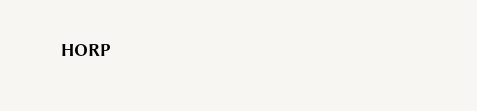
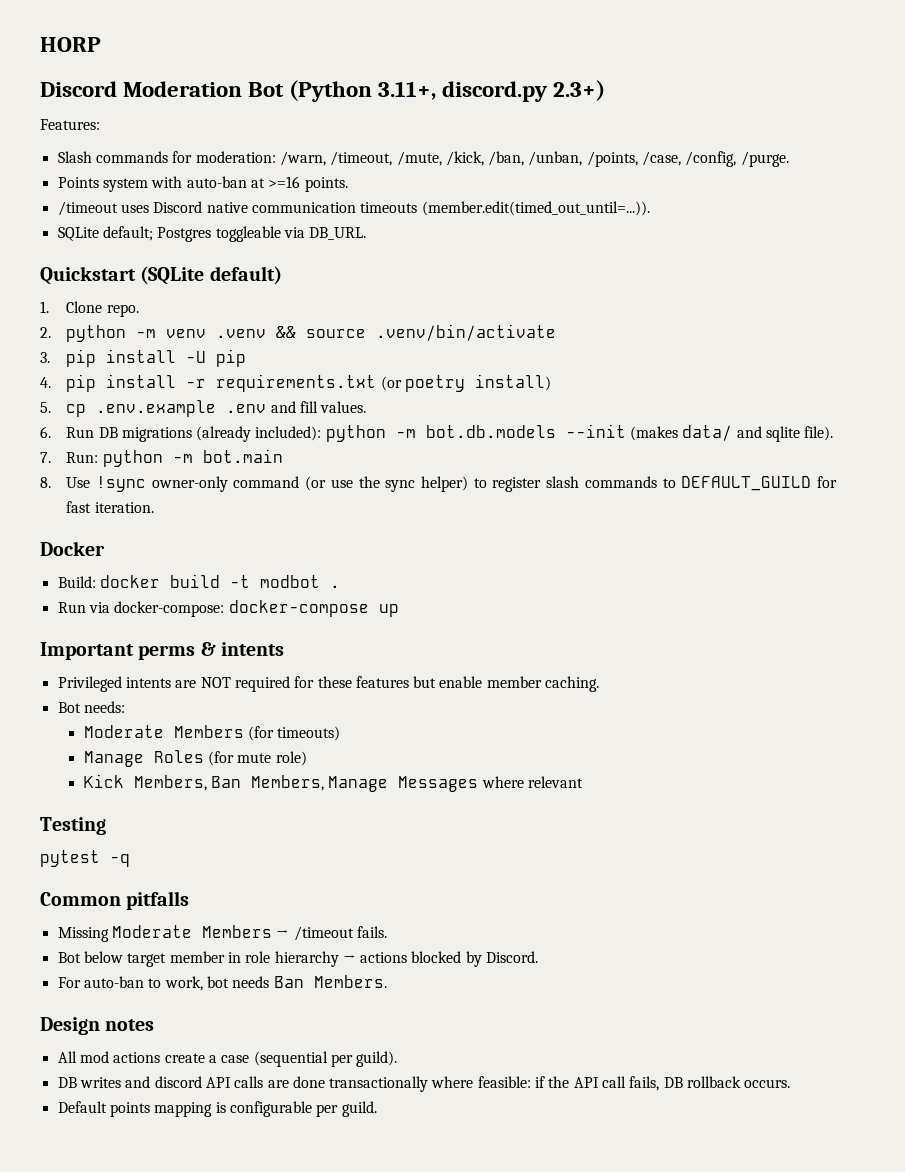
(111, 50) none -> [40,80,606,102] [40,119,100,130] [57,151,789,167] [57,176,348,192] [57,201,650,216] [57,226,367,242] [40,266,282,285] [40,301,139,317] [40,324,557,342] [40,349,247,367] [40,374,551,392] [40,400,367,417] [40,424,834,442] [40,449,283,467] [40,476,837,492] [66,501,154,513] [40,541,105,556] [57,574,340,588] [57,600,399,617] [40,642,285,660] [57,676,600,692] [57,701,125,713] [83,725,341,741] [83,750,307,767] [83,774,584,792] [40,817,106,835] [40,850,130,867] [40,891,190,910] [57,925,387,942] [57,951,539,967] [57,975,387,991] [40,1017,155,1035] [57,1051,398,1067] [57,1076,791,1092] [57,1101,377,1117] // Discord Moderation Bot (Python 3.11+, discord.py 2.3+) // Features: // Slash commands for moderation: /warn, /timeout, /mute, /kick, /ban, /unban, /points, /case, /config, /purge. // Points system with auto-ban at >=16 points. // /timeout uses Discord native communication timeouts (member.edit(timed_out_until=...)). // SQLite default; Postgres toggleable via DB_URL. // Quickstart (SQLite default) // 1. Clone repo. // 2. python -m venv .venv && source .venv/bin/activate // 3. pip install -U pip // 4. pip install -r requirements.txt (or poetry install) // 5. cp .env.example .env and fill values. // 6. Run DB migrations (already included): python -m bot.db.models --init (makes data/ and sqlite file). // 7. Run: python -m bot.main // 8. Use !sync owner-only command (or use the sync helper) to register slash commands to DEFAULT_GUILD for fast iteration. // Docker // Build: docker build -t modbot . // Run via docker-compose: docker-compose up // Important perms & intents // Privileged intents are NOT required for these features but enable member caching. // Bot needs: // Moderate Members (for timeouts) // Manage Roles (for mute role) // Kick Members, Ban Members, Manage Messages where relevant // Testing // pytest -q // Common pitfalls // Missing Moderate Members → /timeout fails. // Bot below target member in role hierarchy → actions blocked by Discord. // For auto-ban to work, bot needs Ban Members. // Design notes // All mod actions create a case (sequential per guild). // DB writes and discord API calls are done transactionally where feasible: if the API call fails, DB rollback occurs. // Default points mapping is configurable per guild.

